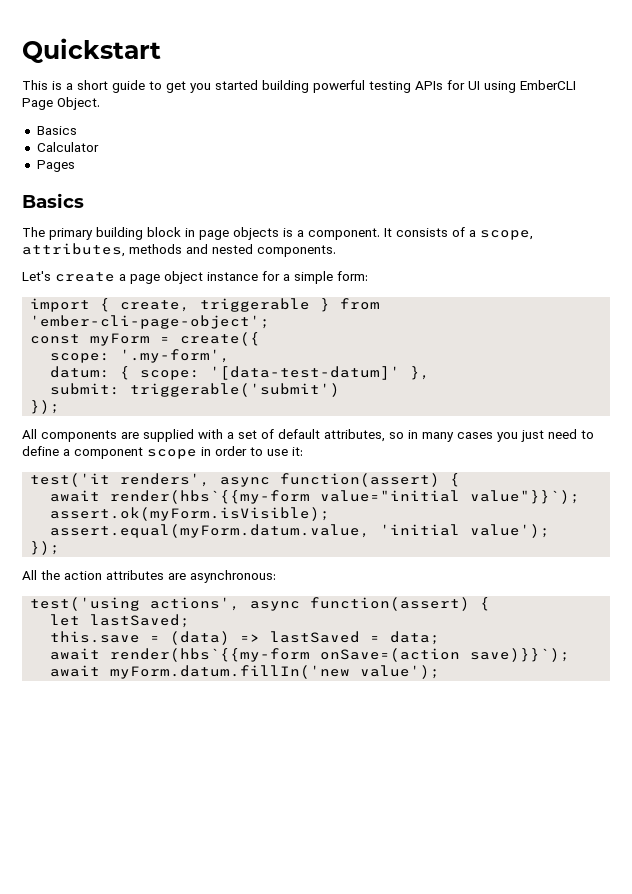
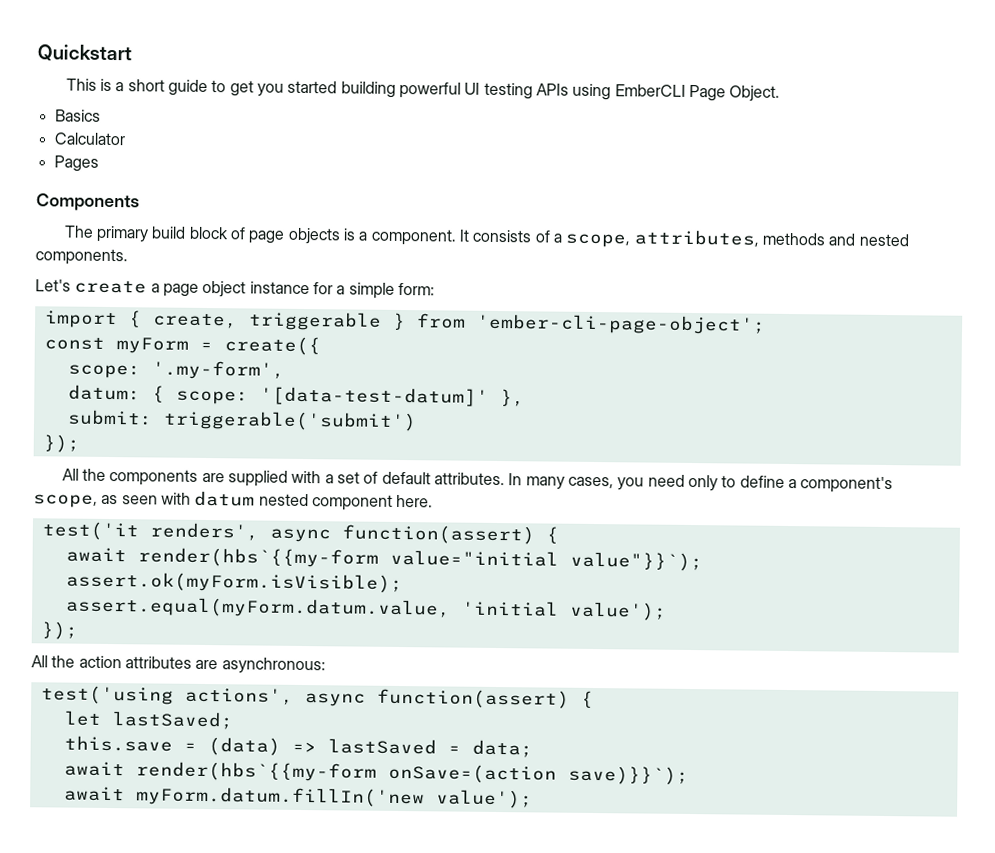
(365, 86) none -> [464,82,481,95] UI
[447,80,480,90] for UI -> (569, 89) none
[22,193,84,208] Basics -> [36,193,140,212] Components
[96,227,195,240] building block in -> [151,226,247,240] build block of
(37, 434) none -> [82,468,107,481] the
[324,429,594,442] [22,446,303,459] attributes, so in many cases you just need to define a component scope in order to use it: -> [433,472,894,494] [33,490,434,511] attributes. In many cases, you need only to define a component's scope, as seen with datum nested component here.

